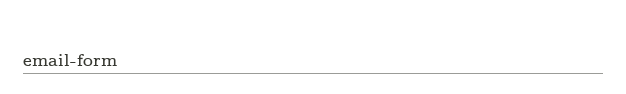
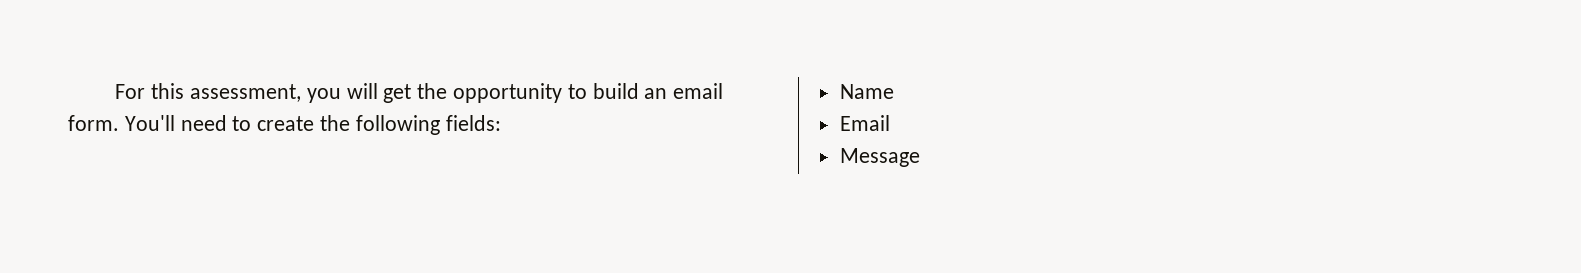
[23,54,117,66] email-form -> [115,83,724,103] [68,115,501,135] [839,84,894,99] [839,115,890,131] [839,148,920,167] For this assessment, you will get the opportunity to build an email form. You'll need to create the following fields: // Name // Email // Message

